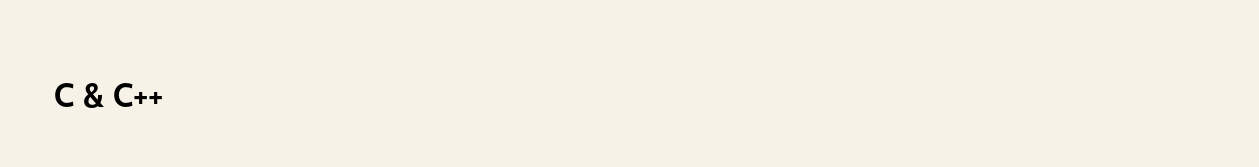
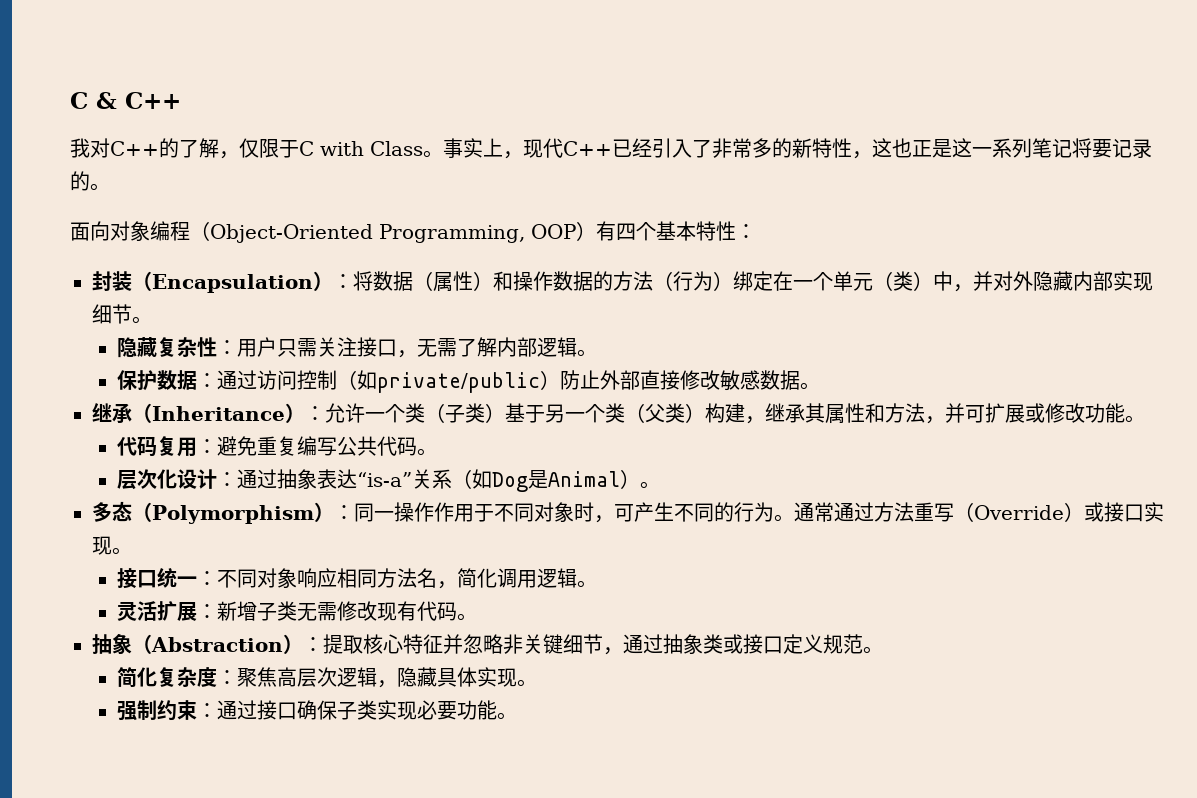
(164, 95) none -> [70,138,1152,159] [70,171,110,191] [70,221,756,243] [92,271,1153,293] [92,304,152,324] [116,337,597,358] [116,370,820,393] [92,402,1145,424] [116,436,437,457] [116,469,660,492] [92,501,1164,524] [92,536,132,555] [116,567,597,589] [116,601,477,621] [92,633,883,655] [116,667,537,688] [116,700,517,721] // 我对C++的了解，仅限于C with Class。事实上，现代C++已经引入了非常多的新特性，这也正是这一系列笔记将要记录的。 // 面向对象编程（Object-Oriented Programming, OOP）有四个基本特性： // 封装（Encapsulation）：将数据（属性）和操作数据的方法（行为）绑定在一个单元（类）中，并对外隐藏内部实现细节。 // 隐藏复杂性：用户只需关注接口，无需了解内部逻辑。 // 保护数据：通过访问控制（如private/public）防止外部直接修改敏感数据。 // 继承（Inheritance）：允许一个类（子类）基于另一个类（父类）构建，继承其属性和方法，并可扩展或修改功能。 // 代码复用：避免重复编写公共代码。 // 层次化设计：通过抽象表达“is-a”关系（如Dog是Animal）。 // 多态（Polymorphism）：同一操作作用于不同对象时，可产生不同的行为。通常通过方法重写（Override）或接口实现。 // 接口统一：不同对象响应相同方法名，简化调用逻辑。 // 灵活扩展：新增子类无需修改现有代码。 // 抽象（Abstraction）：提取核心特征并忽略非关键细节，通过抽象类或接口定义规范。 // 简化复杂度：聚焦高层次逻辑，隐藏具体实现。 // 强制约束：通过接口确保子类实现必要功能。

